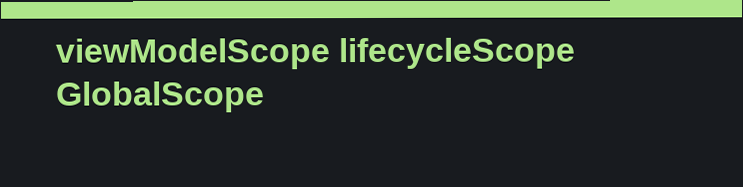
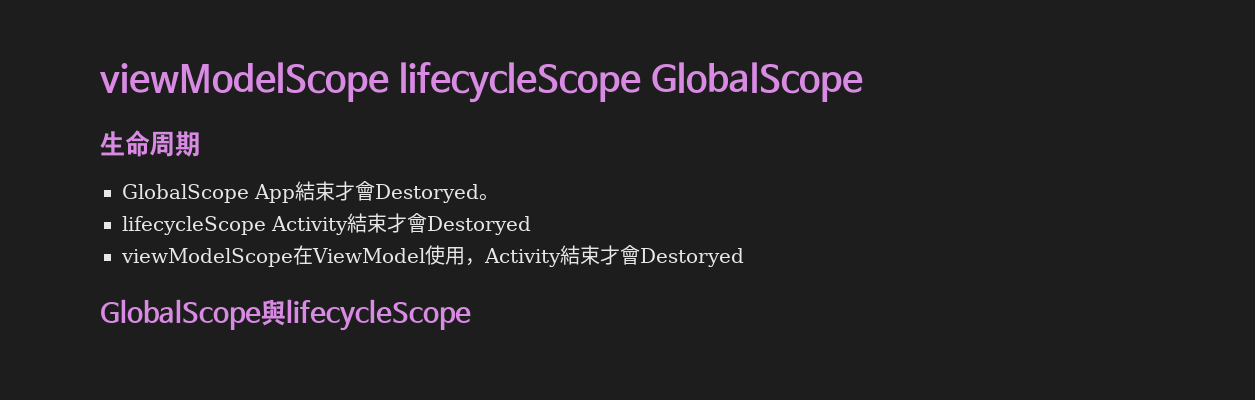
(265, 97) none -> [100,130,200,157] [122,181,499,203] [122,213,531,235] [121,245,744,267] [100,299,471,331] // 生命周期 // GlobalScope App結束才會Destoryed。 // lifecycleScope Activity結束才會Destoryed // viewModelScope在ViewModel使用，Activity結束才會Destoryed // GlobalScope與lifecycleScope

